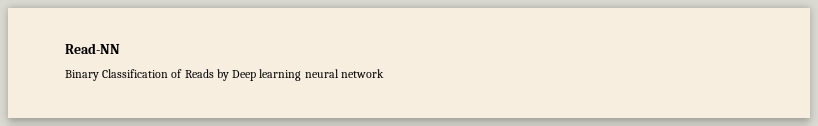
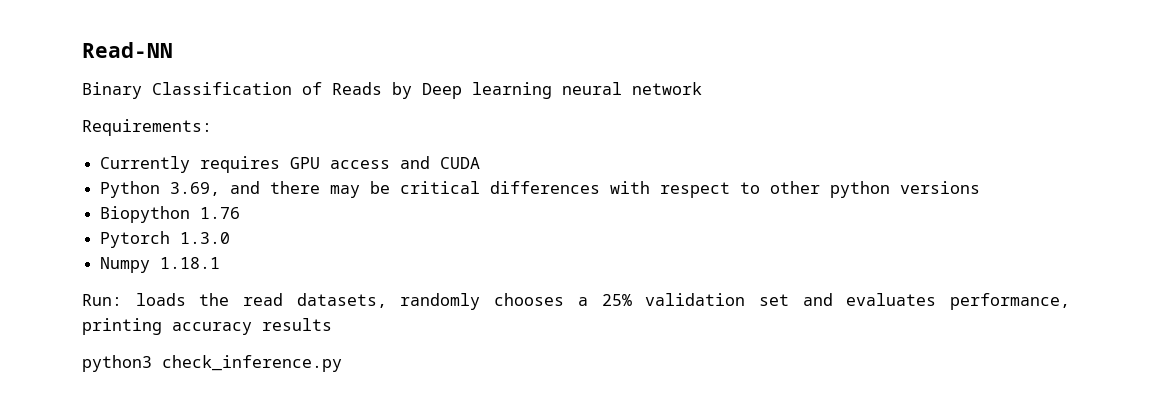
(384, 73) none -> [82,119,212,136] [100,156,481,173] [100,181,981,198] [100,206,241,223] [100,231,231,248] [100,257,221,273] [82,293,1071,310] [82,318,332,335] [82,355,342,372] // Requirements: // Currently requires GPU access and CUDA // Python 3.69, and there may be critical differences with respect to other python versions // Biopython 1.76 // Pytorch 1.3.0 // Numpy 1.18.1 // Run: loads the read datasets, randomly chooses a 25% validation set and evaluates performance, printing accuracy results // python3 check_inference.py

